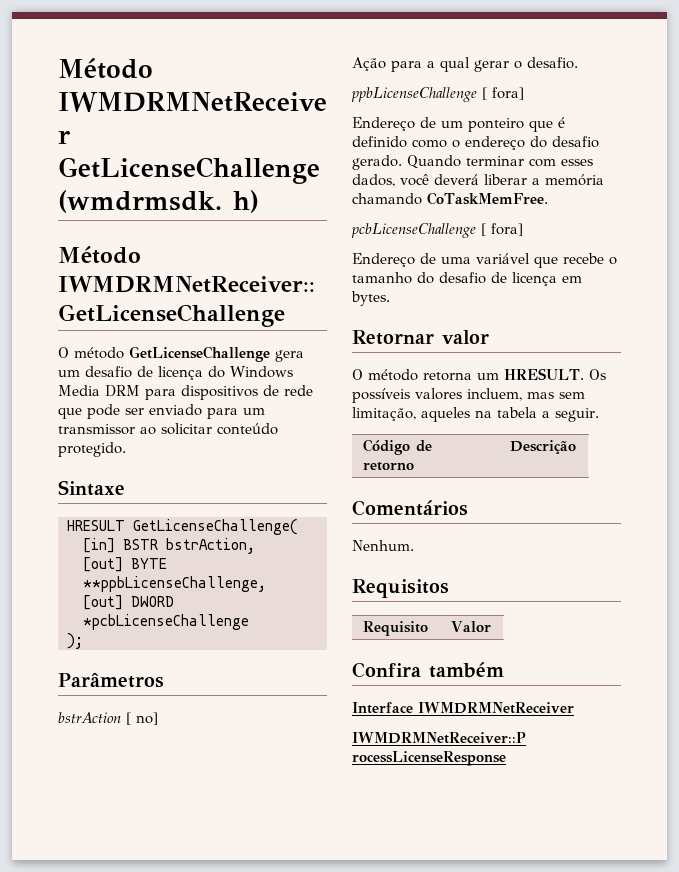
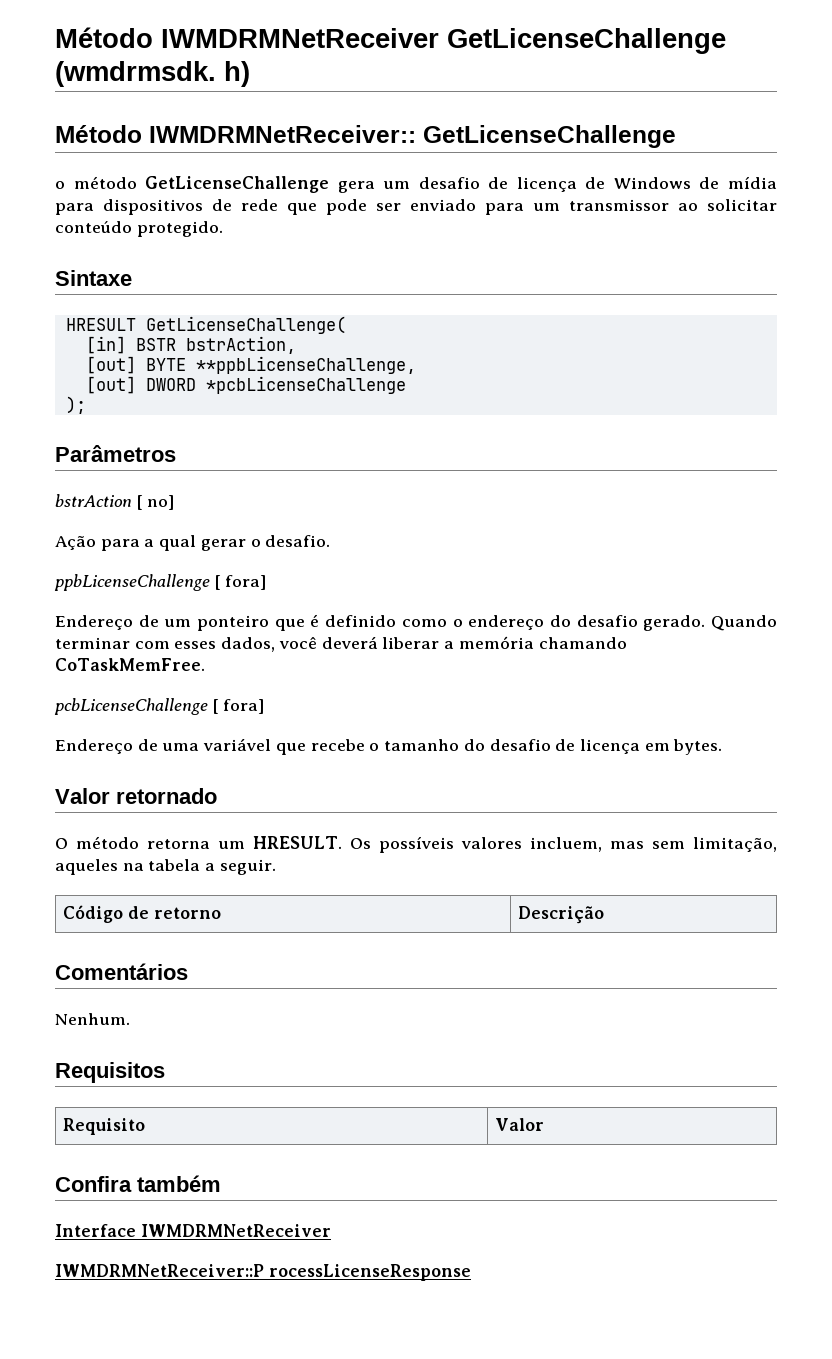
[58,347,69,358] O -> [55,181,65,189] o
[208,366,293,378] [58,385,140,397] do Windows Media DRM -> [585,176,777,189] de Windows de mídia
[352,330,489,345] Retornar valor -> [55,788,217,804] Valor retornado

